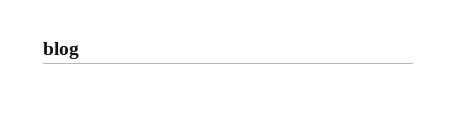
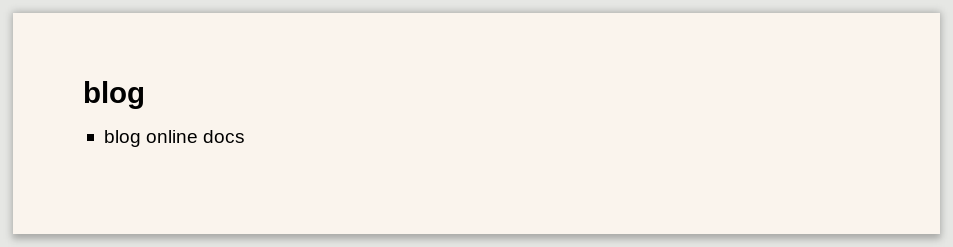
[43,42,79,59] blog -> [83,81,145,109] [103,130,246,147] blog // blog online docs

